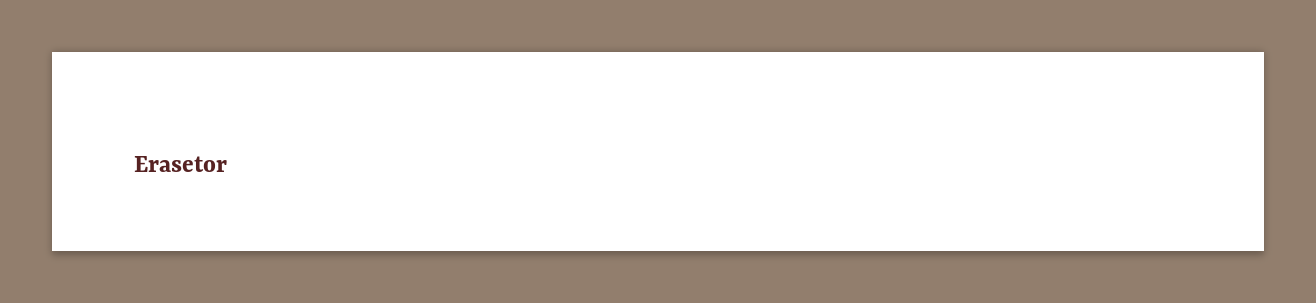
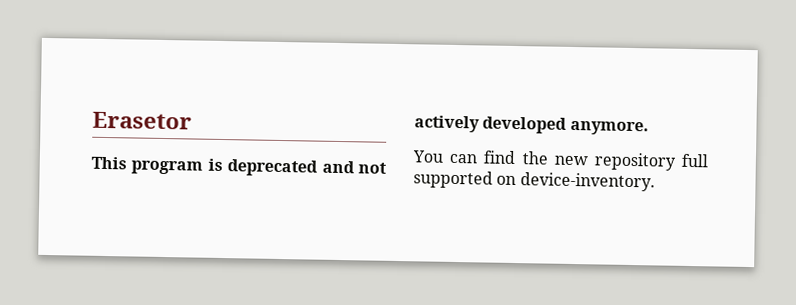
(227, 164) none -> [91,156,388,177] [414,115,649,136] [412,150,709,171] [413,170,655,192] // This program is deprecated and not actively developed anymore. // You can find the new repository full supported on device-inventory.

